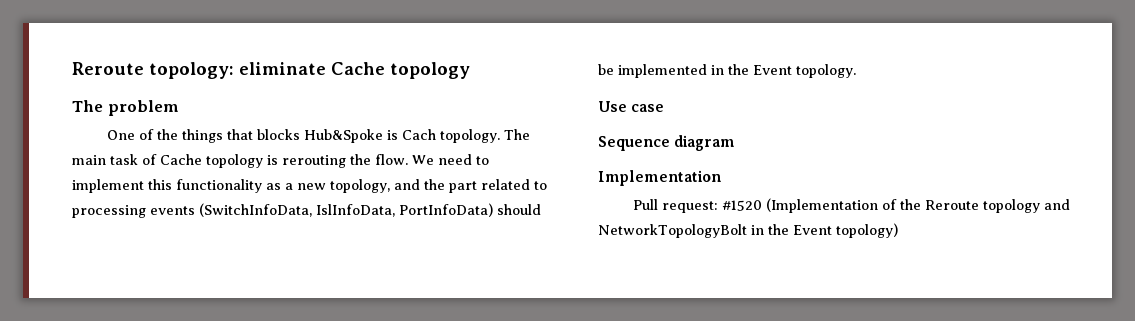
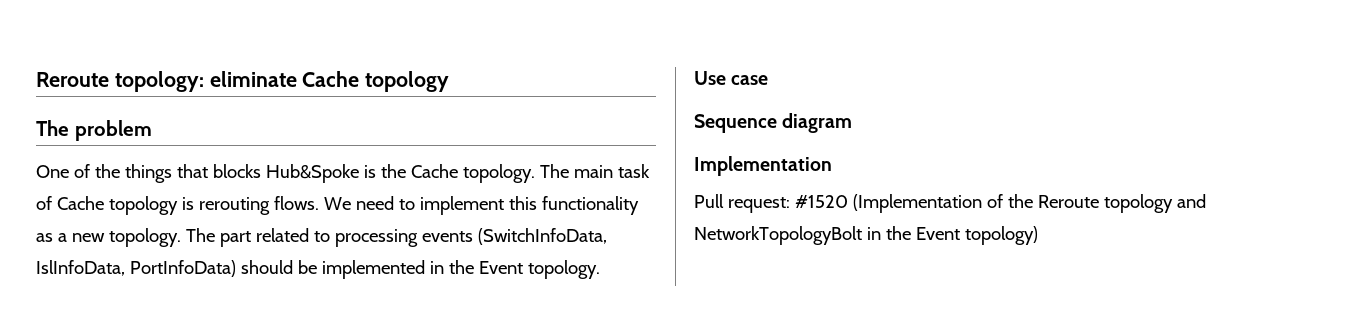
[402,129,437,140] Cach -> [380,164,458,178] the Cache
[350,154,408,165] the flow. -> [273,196,319,210] flows.
[330,179,445,193] topology, and the -> [108,228,215,247] topology. The

